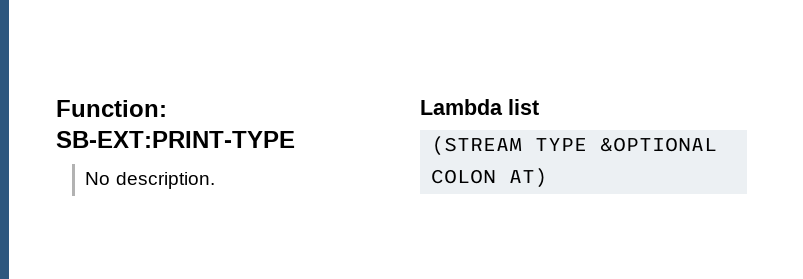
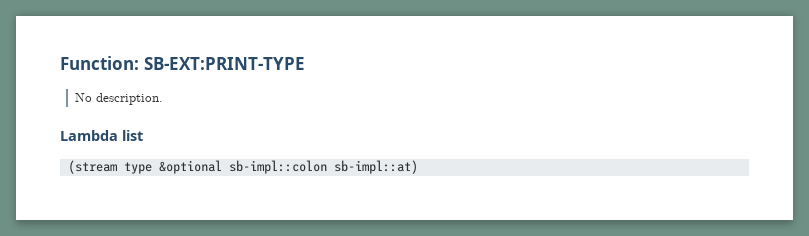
[431,136,718,156] [431,168,549,188] (STREAM TYPE &OPTIONAL COLON AT) -> [67,160,418,174] (stream type &optional sb-impl::colon sb-impl::at)

